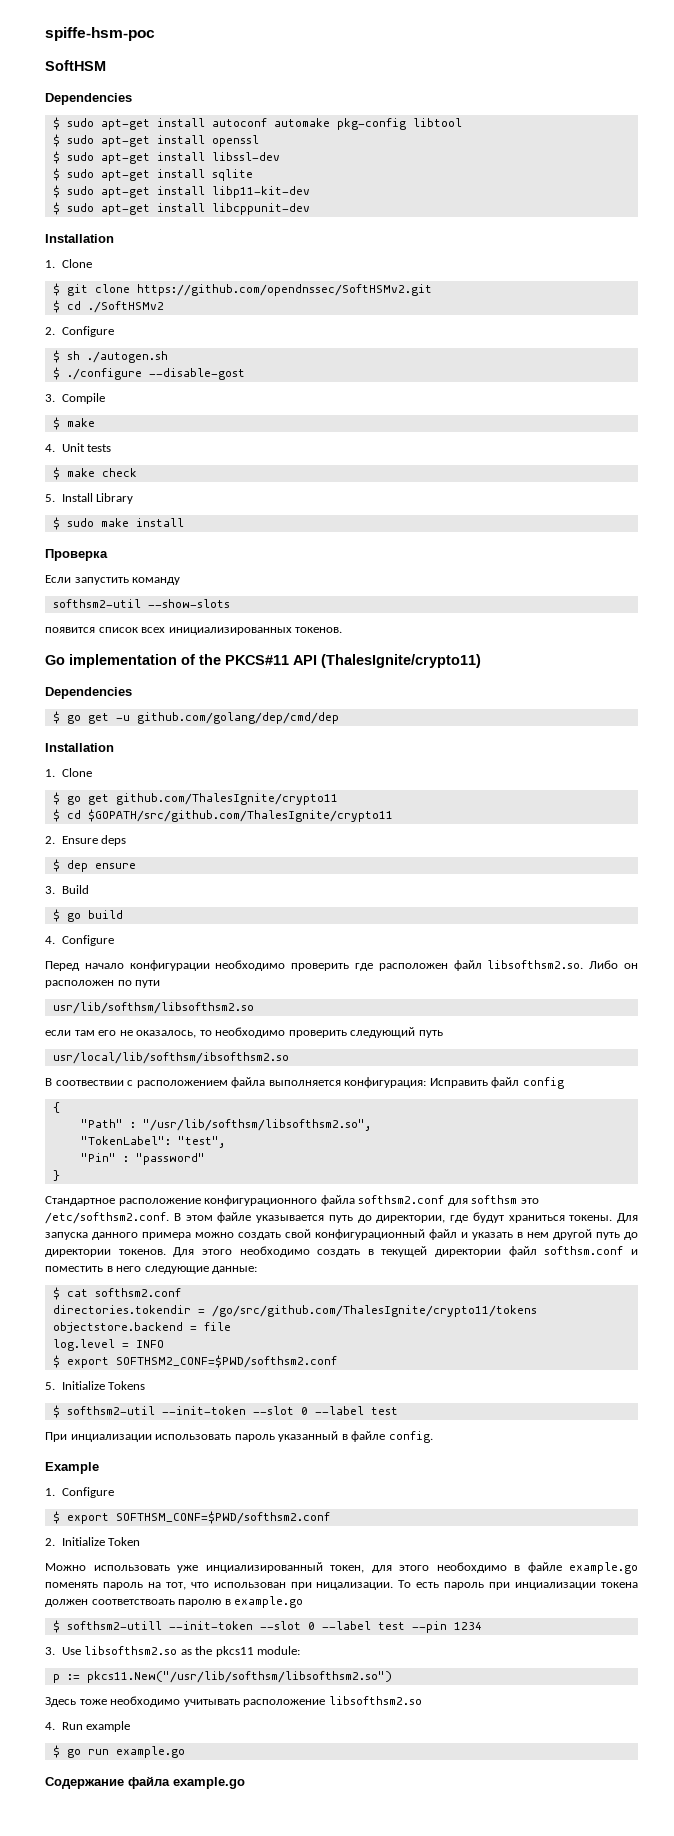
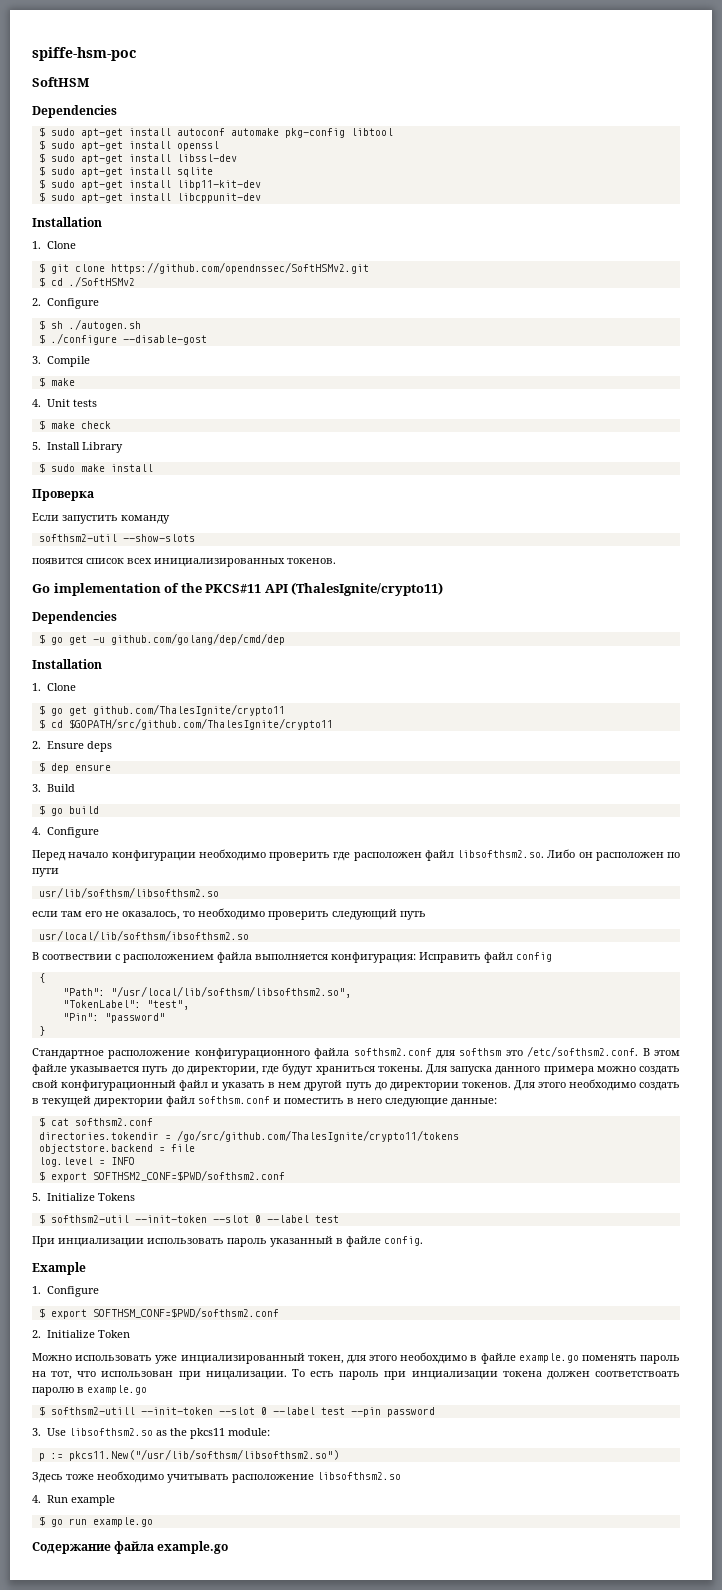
[80,1119,371,1131] "Path" : "/usr/lib/softhsm/libsofthsm2.so", -> [62,986,351,998] "Path": "/usr/local/lib/softhsm/libsofthsm2.so",
[80,1153,129,1162] "Pin" : -> [62,1013,99,1021] "Pin":
[453,1622,482,1630] 1234 -> [386,1407,435,1417] password

